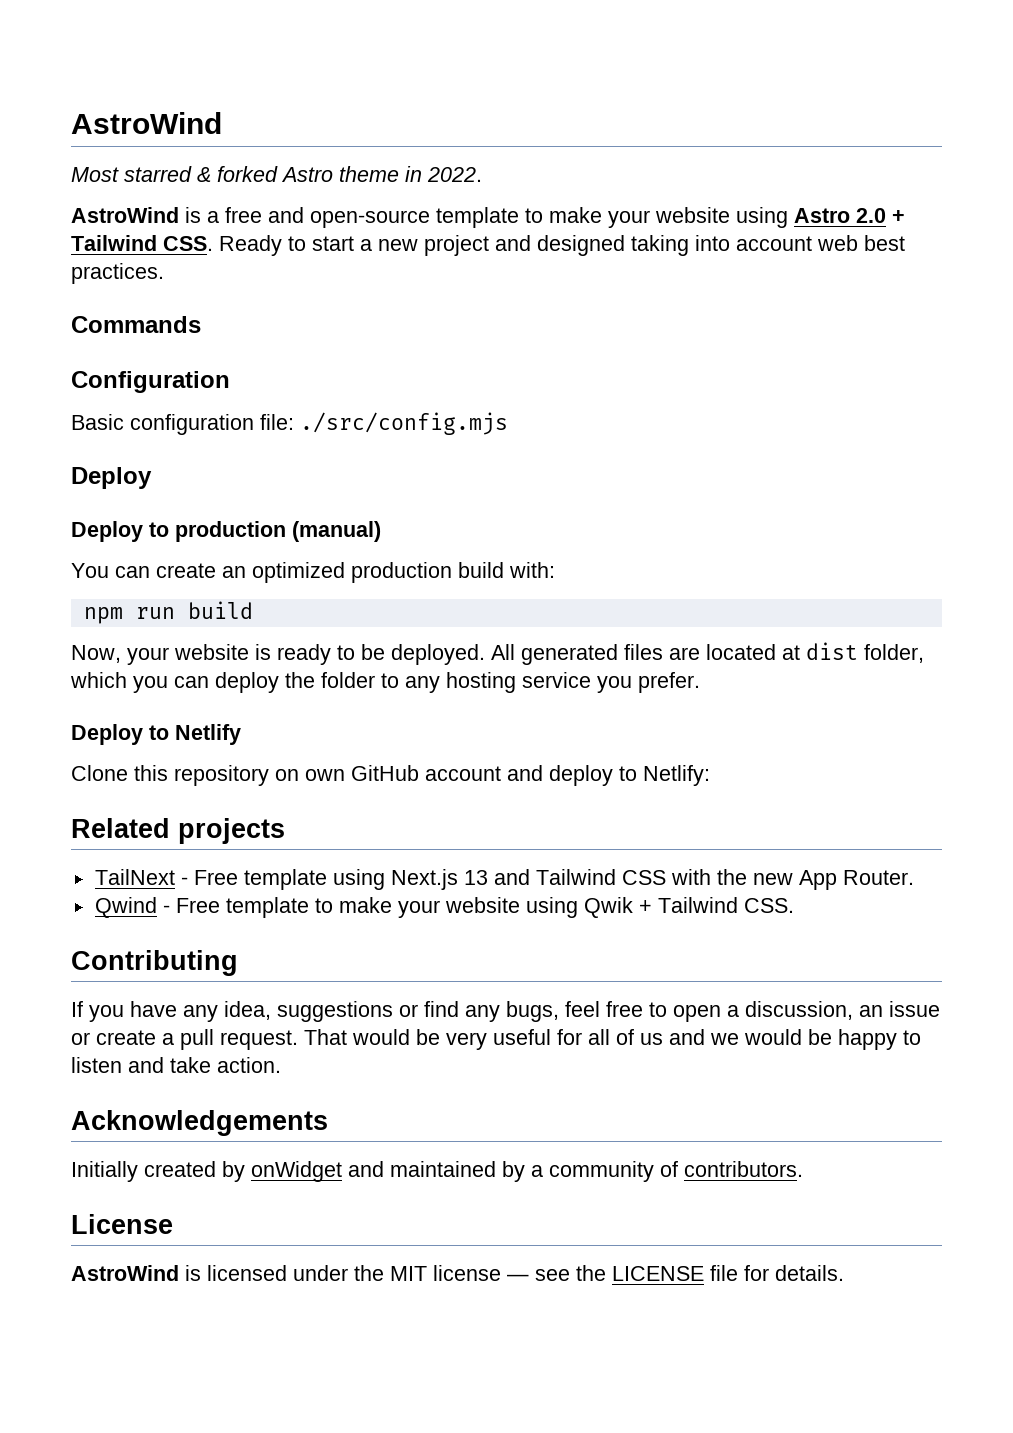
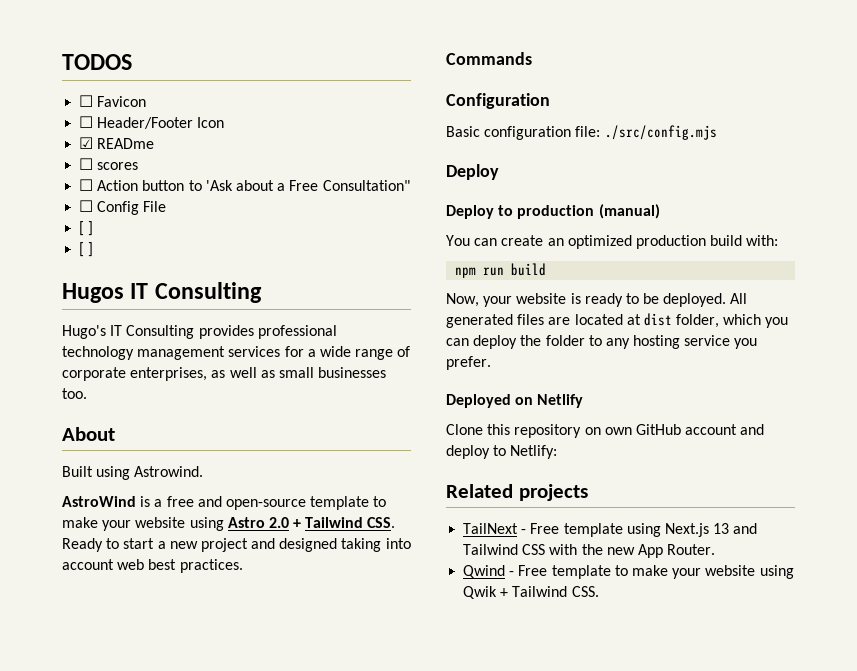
[71,112,222,134] [71,166,482,182] AstroWind // Most starred & forked Astro theme in 2022. -> [62,54,132,70] [79,95,147,107] [79,116,225,129] [79,137,155,149] [79,158,139,170] [79,179,410,191] [79,200,167,215] [79,221,94,236] [79,242,94,257] [62,282,262,303] [62,325,337,339] [62,346,411,360] [62,367,387,381] [62,388,87,399] [62,427,115,441] [62,466,204,480] TODOS // ☐ Favicon // ☐ Header/Footer Icon // ☑ READme // ☐ scores // ☐ Action button to 'Ask about a Free Consultation" // ☐ Config File // [ ] // [ ] // Hugos IT Consulting // Hugo's IT Consulting provides professional technology management services for a wide range of corporate enterprises, as well as small businesses too. // About // Built using Astrowind.
[71,724,169,745] Deploy to -> [446,394,534,408] Deployed on
[71,950,238,976] [71,1001,940,1022] [71,1029,921,1050] [71,1057,281,1073] [71,1110,328,1136] [71,1161,803,1182] [71,1214,173,1234] [71,1265,844,1281] // Contributing // If you have any idea, suggestions or find any bugs, feel free to open a discussion, an issue or create a pull request. That would be very useful for all of us and we would be happy to listen and take action. // Acknowledgements // Initially created by onWidget and maintained by a community of contributors. // License // AstroWind is licensed under the MIT license — see the LICENSE file for details. -> (599, 591) none

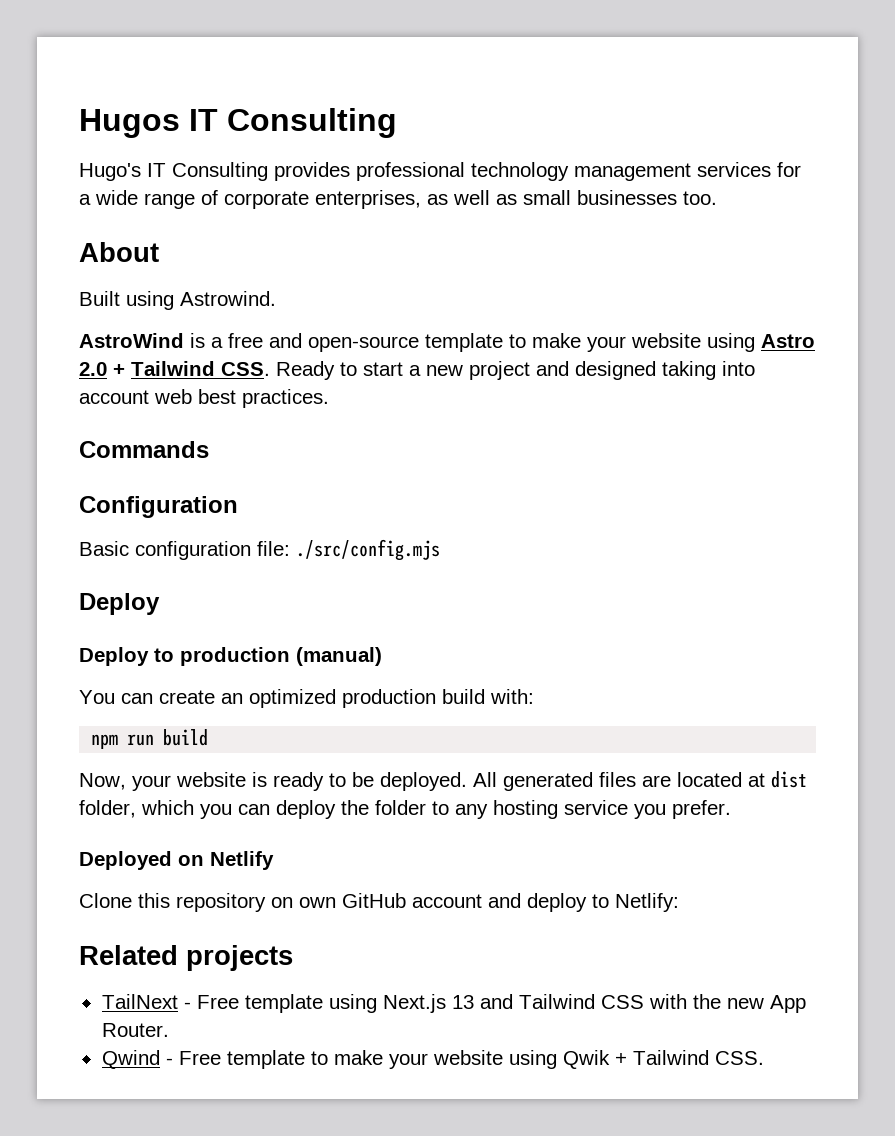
[62,54,132,70] [79,95,147,107] [79,116,225,129] [79,137,155,149] [79,158,139,170] [79,179,410,191] [79,200,167,215] [79,221,94,236] [79,242,94,257] TODOS // ☐ Favicon // ☐ Header/Footer Icon // ☑ READme // ☐ scores // ☐ Action button to 'Ask about a Free Consultation" // ☐ Config File // [ ] // [ ] // -> (79, 123) none

